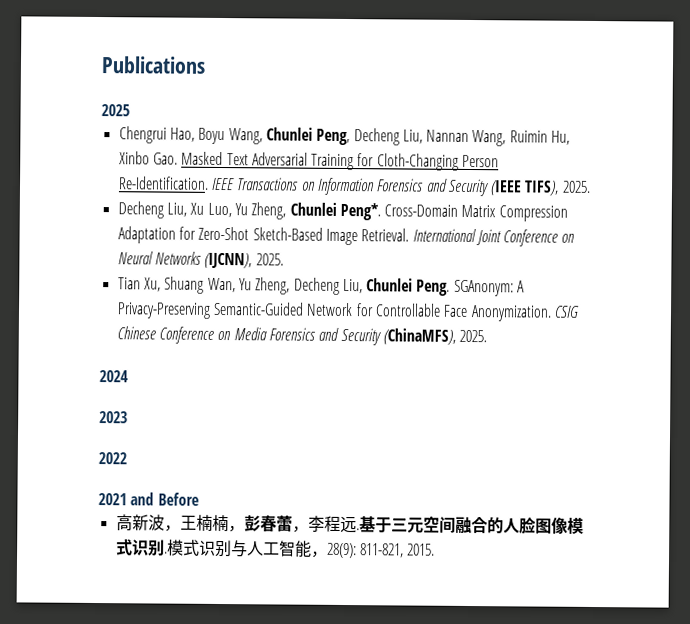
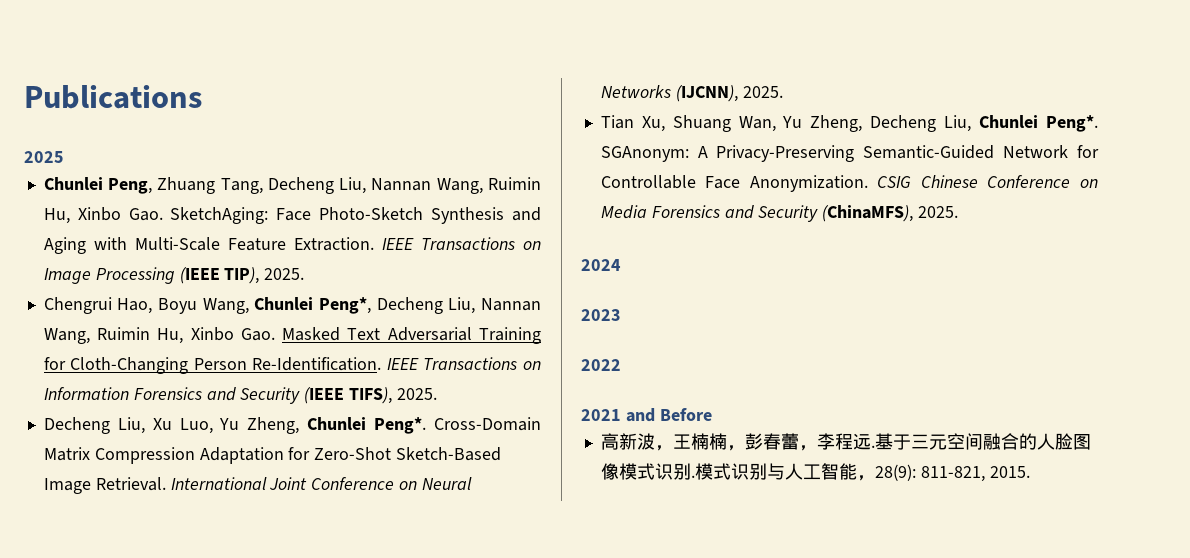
(130, 110) none -> [43,177,541,194] [43,207,541,224] [43,237,541,254] [43,267,305,284] // Chunlei Peng, Zhuang Tang, Decheng Liu, Nannan Wang, Ruimin Hu, Xinbo Gao. SketchAging: Face Photo-Sketch Synthesis and Aging with Multi-Scale Feature Extraction. IEEE Transactions on Image Processing (IEEE TIP), 2025.
[316,128,351,146] Peng, -> [319,297,372,314] Peng*,
[416,279,451,296] Peng. -> [1046,115,1098,132] Peng*.

